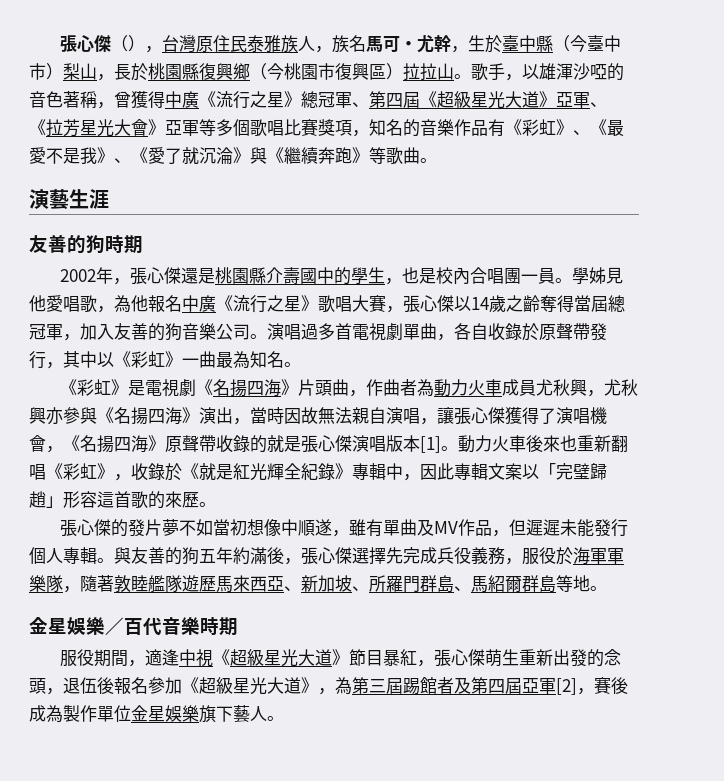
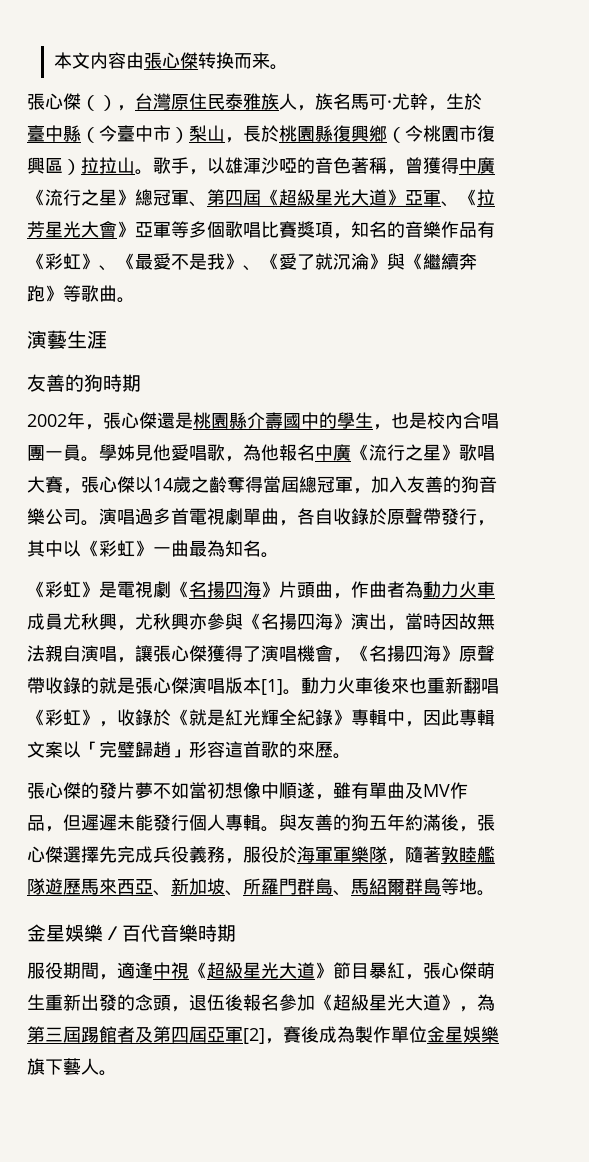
(60, 43) none -> [53,52,288,70] 本文内容由張心傑转换而来。 //

